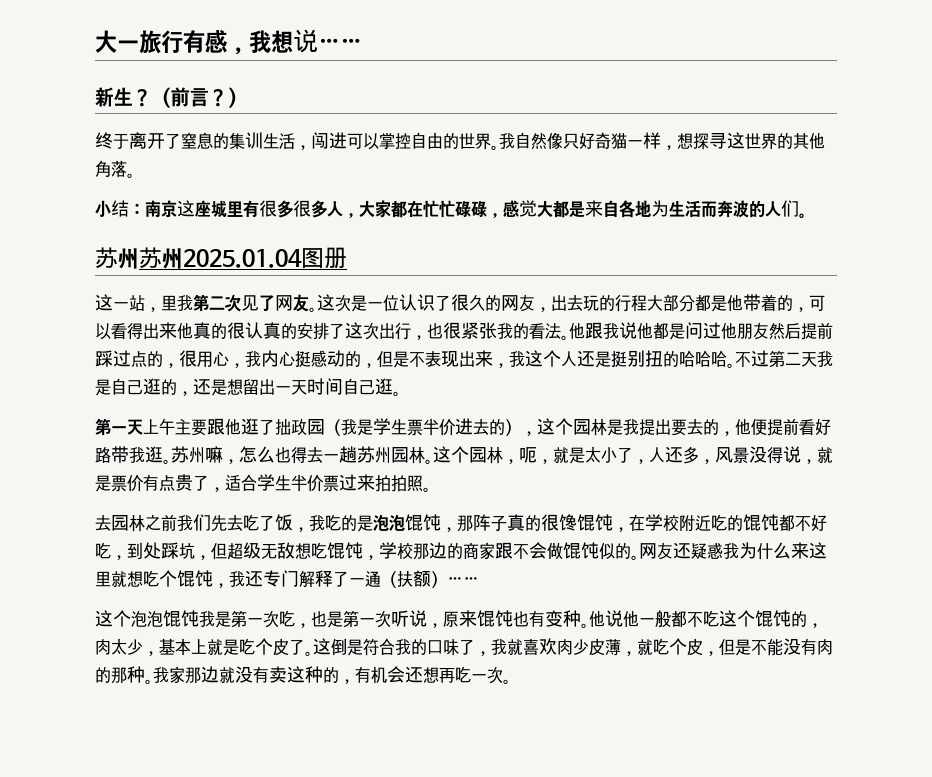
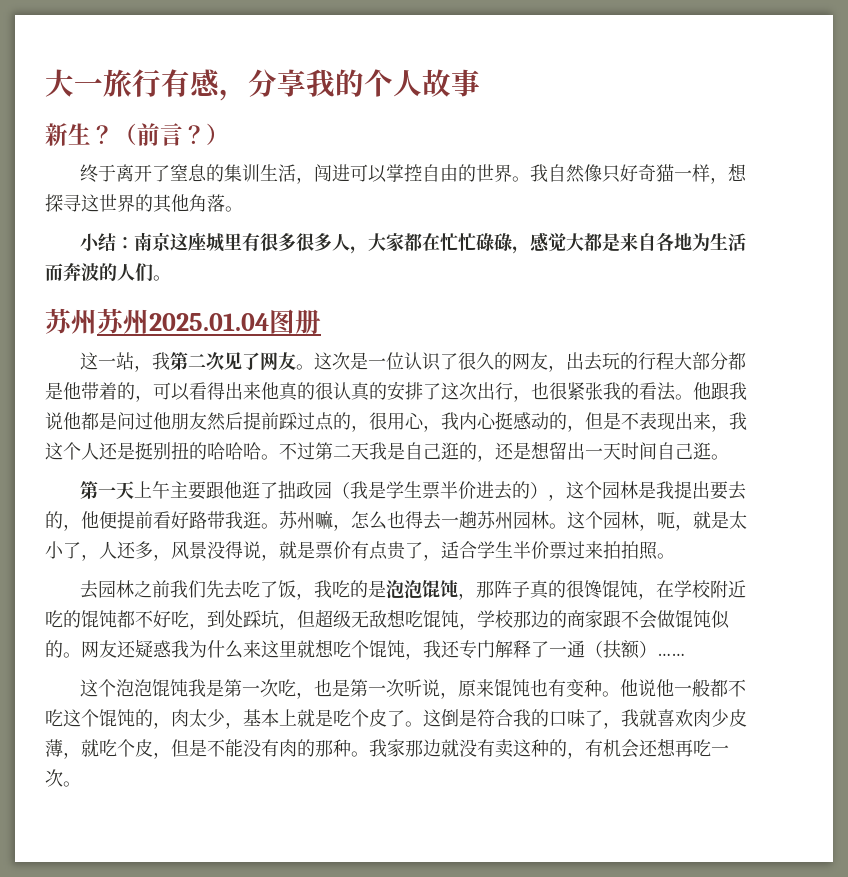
[249,29,362,53] 我想说…… -> [248,69,480,98] 分享我的个人故事
[161,295,177,311] 里 -> (152, 368) none

